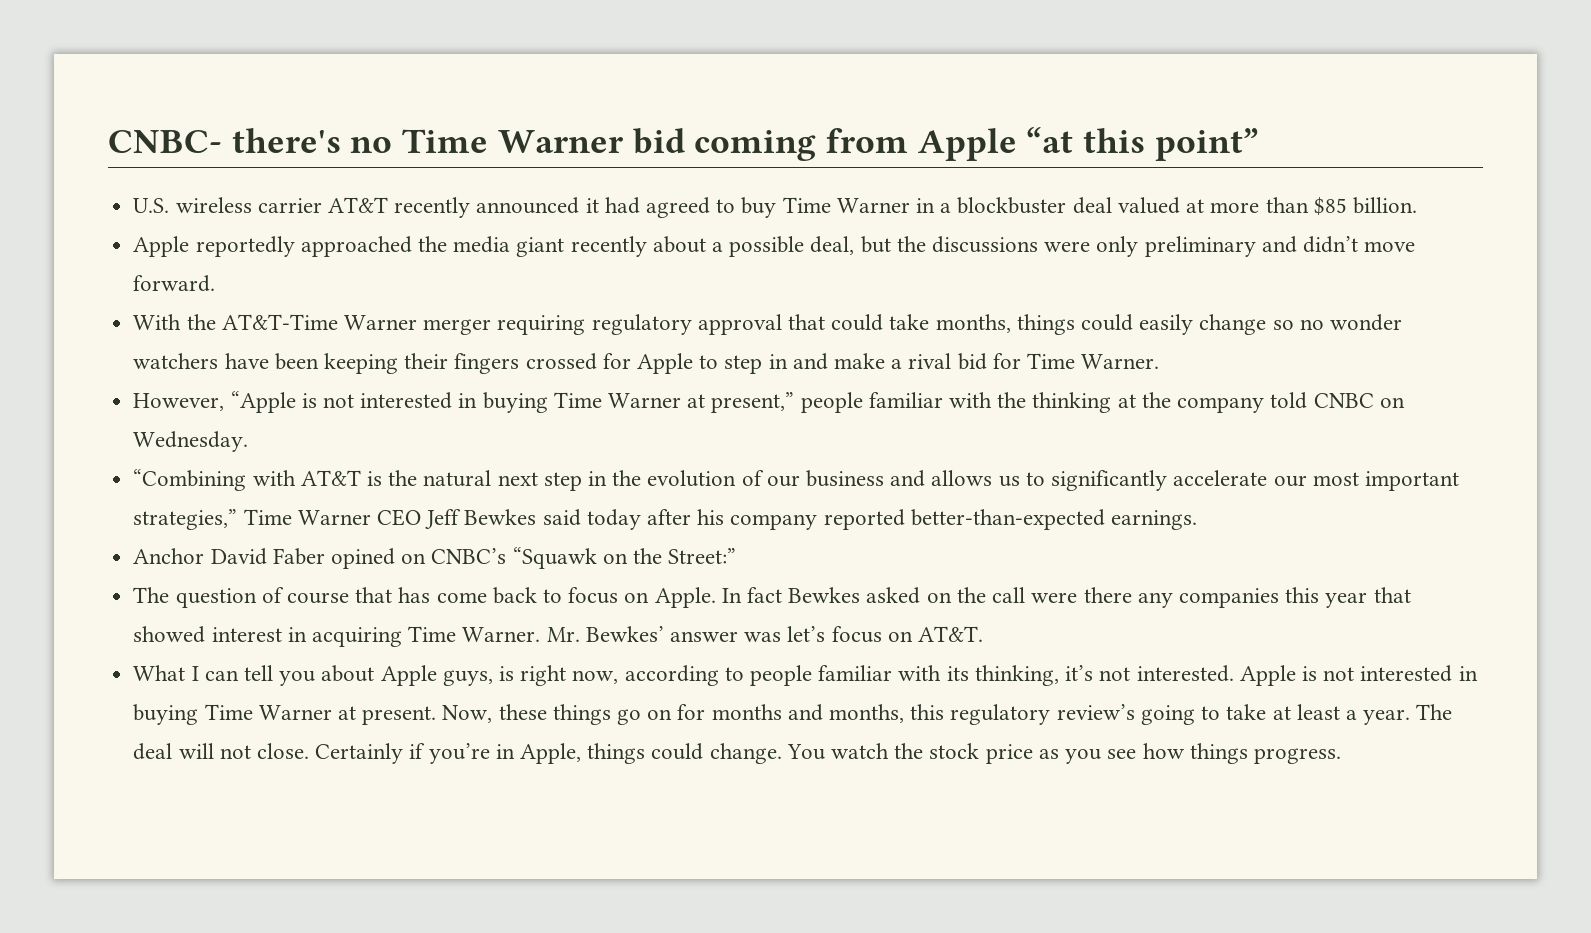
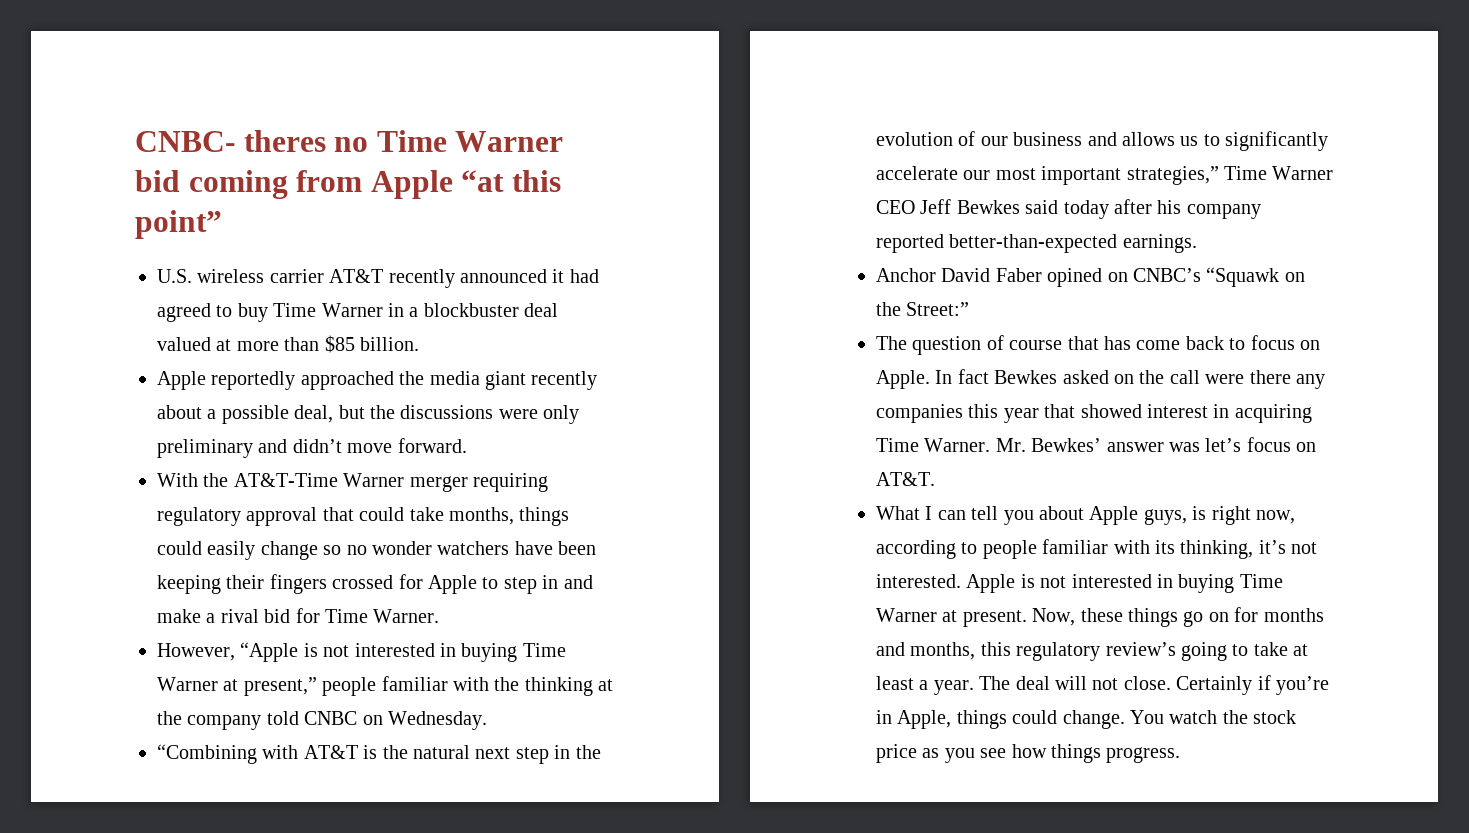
[231,128,341,153] there's -> [243,130,326,152] theres

